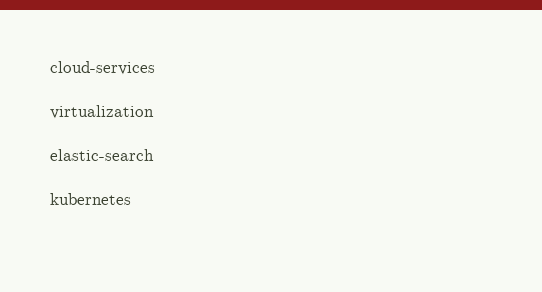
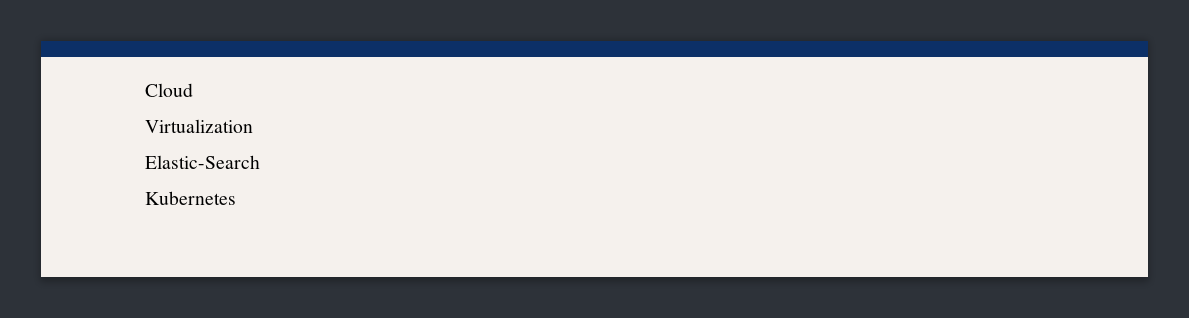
[50,61,155,75] [50,105,154,119] [50,149,154,161] [50,193,131,205] cloud-services // virtualization // elastic-search // kubernetes -> [145,83,193,97] [145,119,253,133] [145,155,260,169] [145,191,236,205] Cloud // Virtualization // Elastic-Search // Kubernetes

